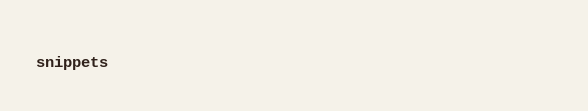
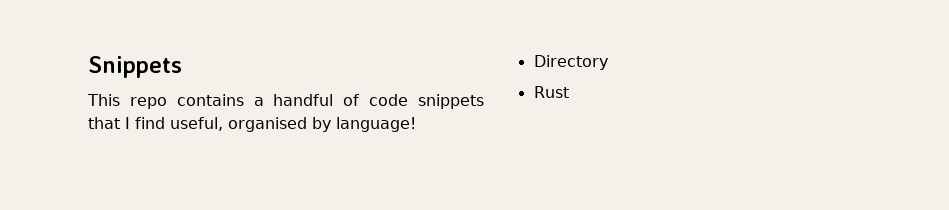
[36,56,108,70] snippets -> [88,56,182,78] [87,94,484,109] [88,117,416,132] [533,55,608,70] [533,86,569,98] Snippets // This repo contains a handful of code snippets that I find useful, organised by language! // Directory // Rust

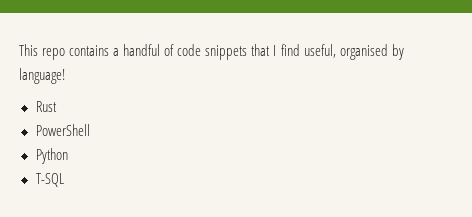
[88,56,182,78] Snippets // -> (19, 50) none
[533,55,608,70] [533,86,569,98] Directory // Rust -> [35,101,57,112] [35,124,90,136] [35,148,68,164] [35,173,64,187] Rust // PowerShell // Python // T-SQL

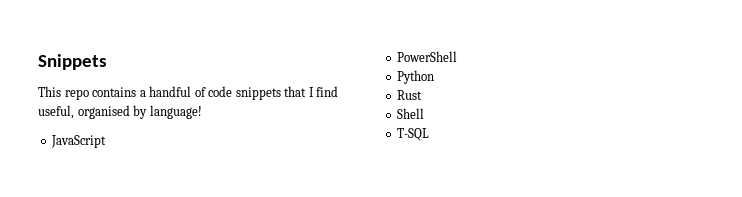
(19, 50) none -> [38,54,107,70] Snippets //
[35,101,57,112] Rust -> [51,135,107,148] JavaScript
(68, 156) none -> [397,90,423,100] [397,108,425,119] // Rust // Shell

